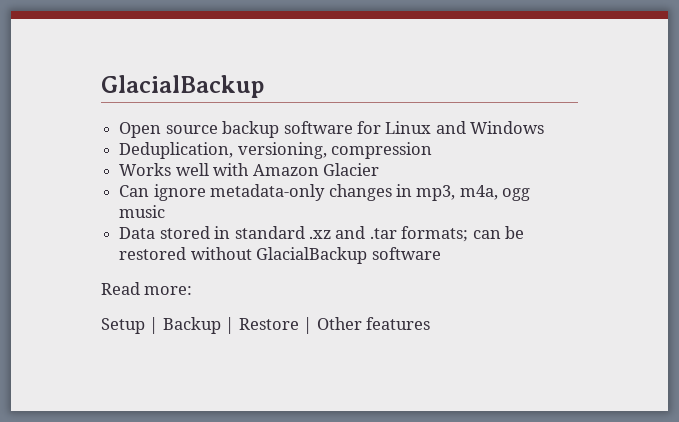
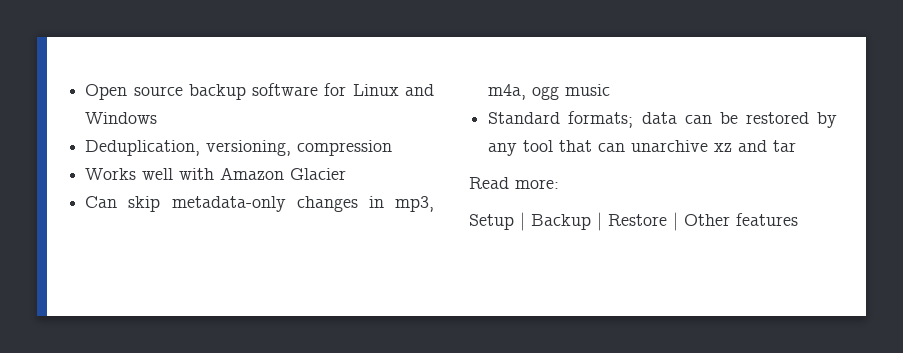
[101,75,264,98] GlacialBackup // -> (85, 92) none
[153,184,206,201] ignore -> [128,196,161,212] skip
[119,226,525,242] [119,247,441,264] Data stored in standard .xz and .tar formats; can be restored without GlacialBackup software -> [488,111,837,128] [488,140,797,156] Standard formats; data can be restored by any tool that can unarchive xz and tar

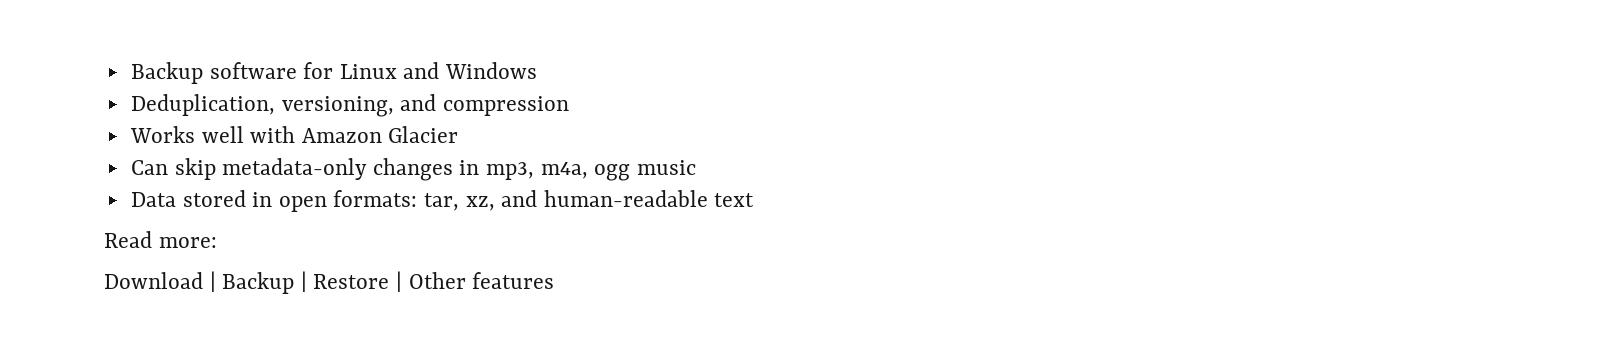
[85,84,246,100] Open source backup -> [130,62,203,84] Backup
(292, 148) none -> [400,94,437,111] and
[488,111,837,128] [488,140,797,156] Standard formats; data can be restored by any tool that can unarchive xz and tar -> [130,190,755,212] Data stored in open formats: tar, xz, and human-readable text
[469,214,514,230] Setup -> [104,272,203,289] Download

